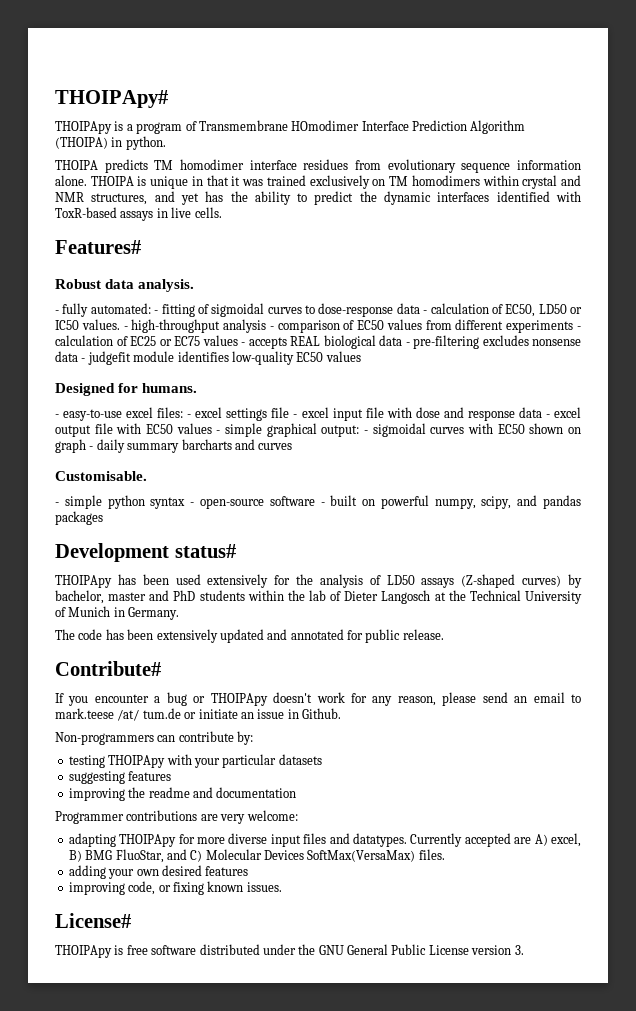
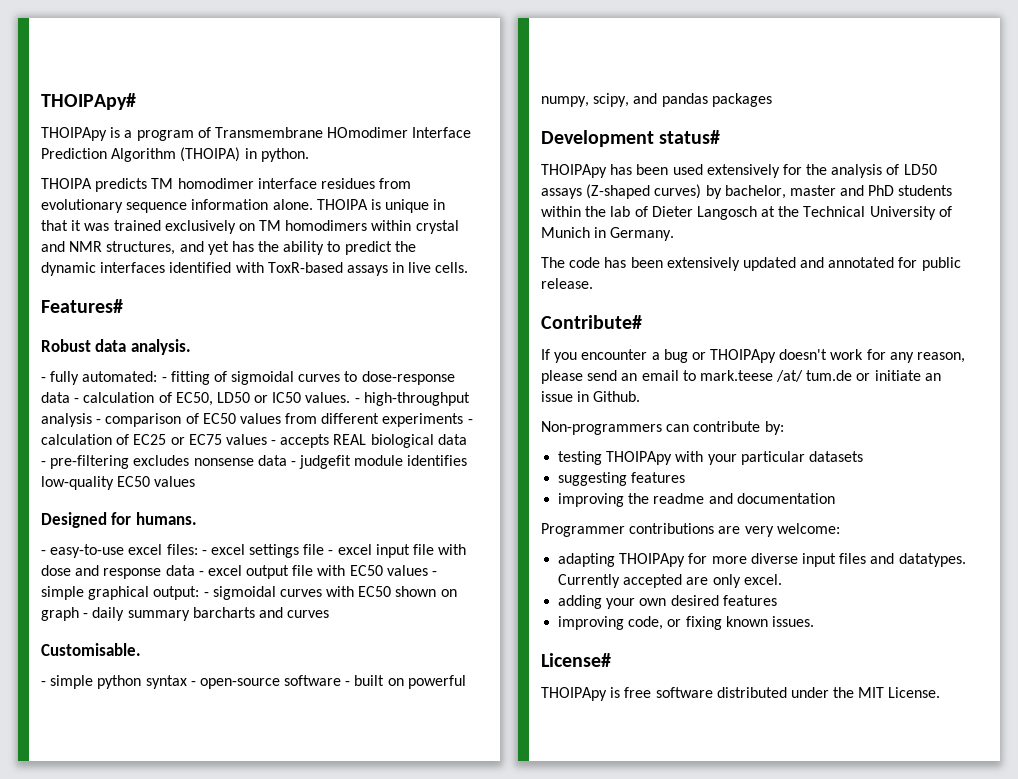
[534,833,581,847] [68,849,445,863] A) excel, B) BMG FluoStar, and C) Molecular Devices SoftMax(VersaMax) files. -> [712,574,782,588] only excel.
[318,944,524,955] GNU General Public License version 3. -> [858,687,941,698] MIT License.

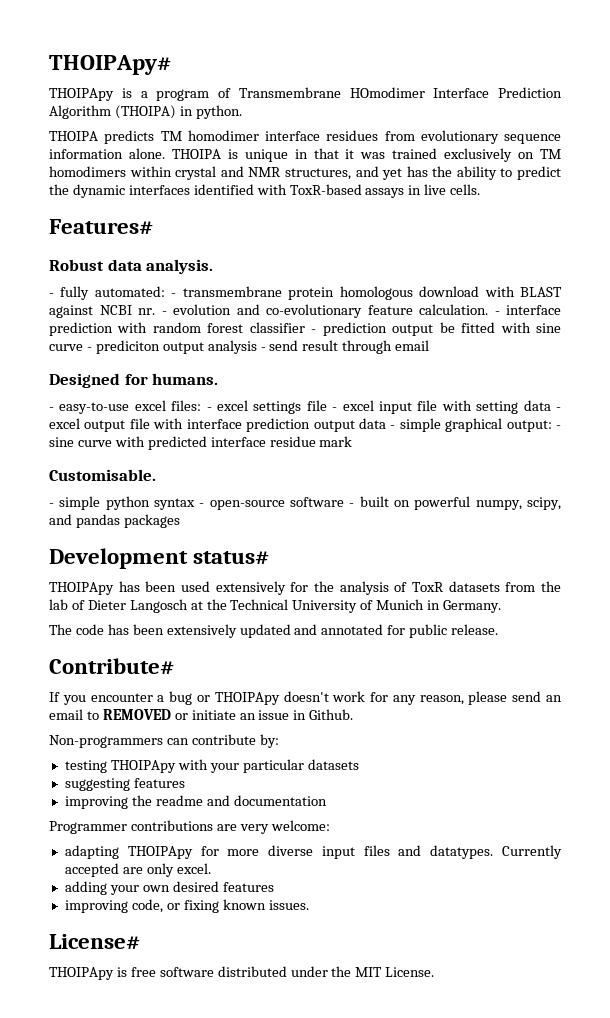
[170,371,455,385] [41,392,470,406] [41,413,473,427] [41,434,467,448] [41,455,468,469] [41,476,196,490] fitting of sigmoidal curves to dose-response data - calculation of EC50, LD50 or IC50 values. - high-throughput analysis - comparison of EC50 values from different experiments - calculation of EC25 or EC75 values - accepts REAL biological data - pre-filtering excludes nonsense data - judgefit module identifies low-quality EC50 values -> [182,286,562,300] [49,304,561,318] [49,322,561,336] [49,340,430,354] transmembrane protein homologous download with BLAST against NCBI nr. - evolution and co-evolutionary feature calculation. - interface prediction with random forest classifier - prediction output be fitted with sine curve - prediciton output analysis - send result through email
[41,565,162,579] dose and response -> [476,401,519,414] setting
[349,565,428,576] EC50 values -> [186,418,386,432] interface prediction output data
[212,586,457,600] [41,607,330,621] sigmoidal curves with EC50 shown on graph - daily summary barcharts and curves -> [49,436,353,450] sine curve with predicted interface residue mark
[903,164,937,175] [541,184,953,199] [541,206,581,217] LD50 assays (Z-shaped curves) by bachelor, master and PhD students within -> [412,581,536,592] ToxR datasets from
[699,370,853,382] mark.teese /at/ tum.de -> [102,709,171,720] REMOVED

